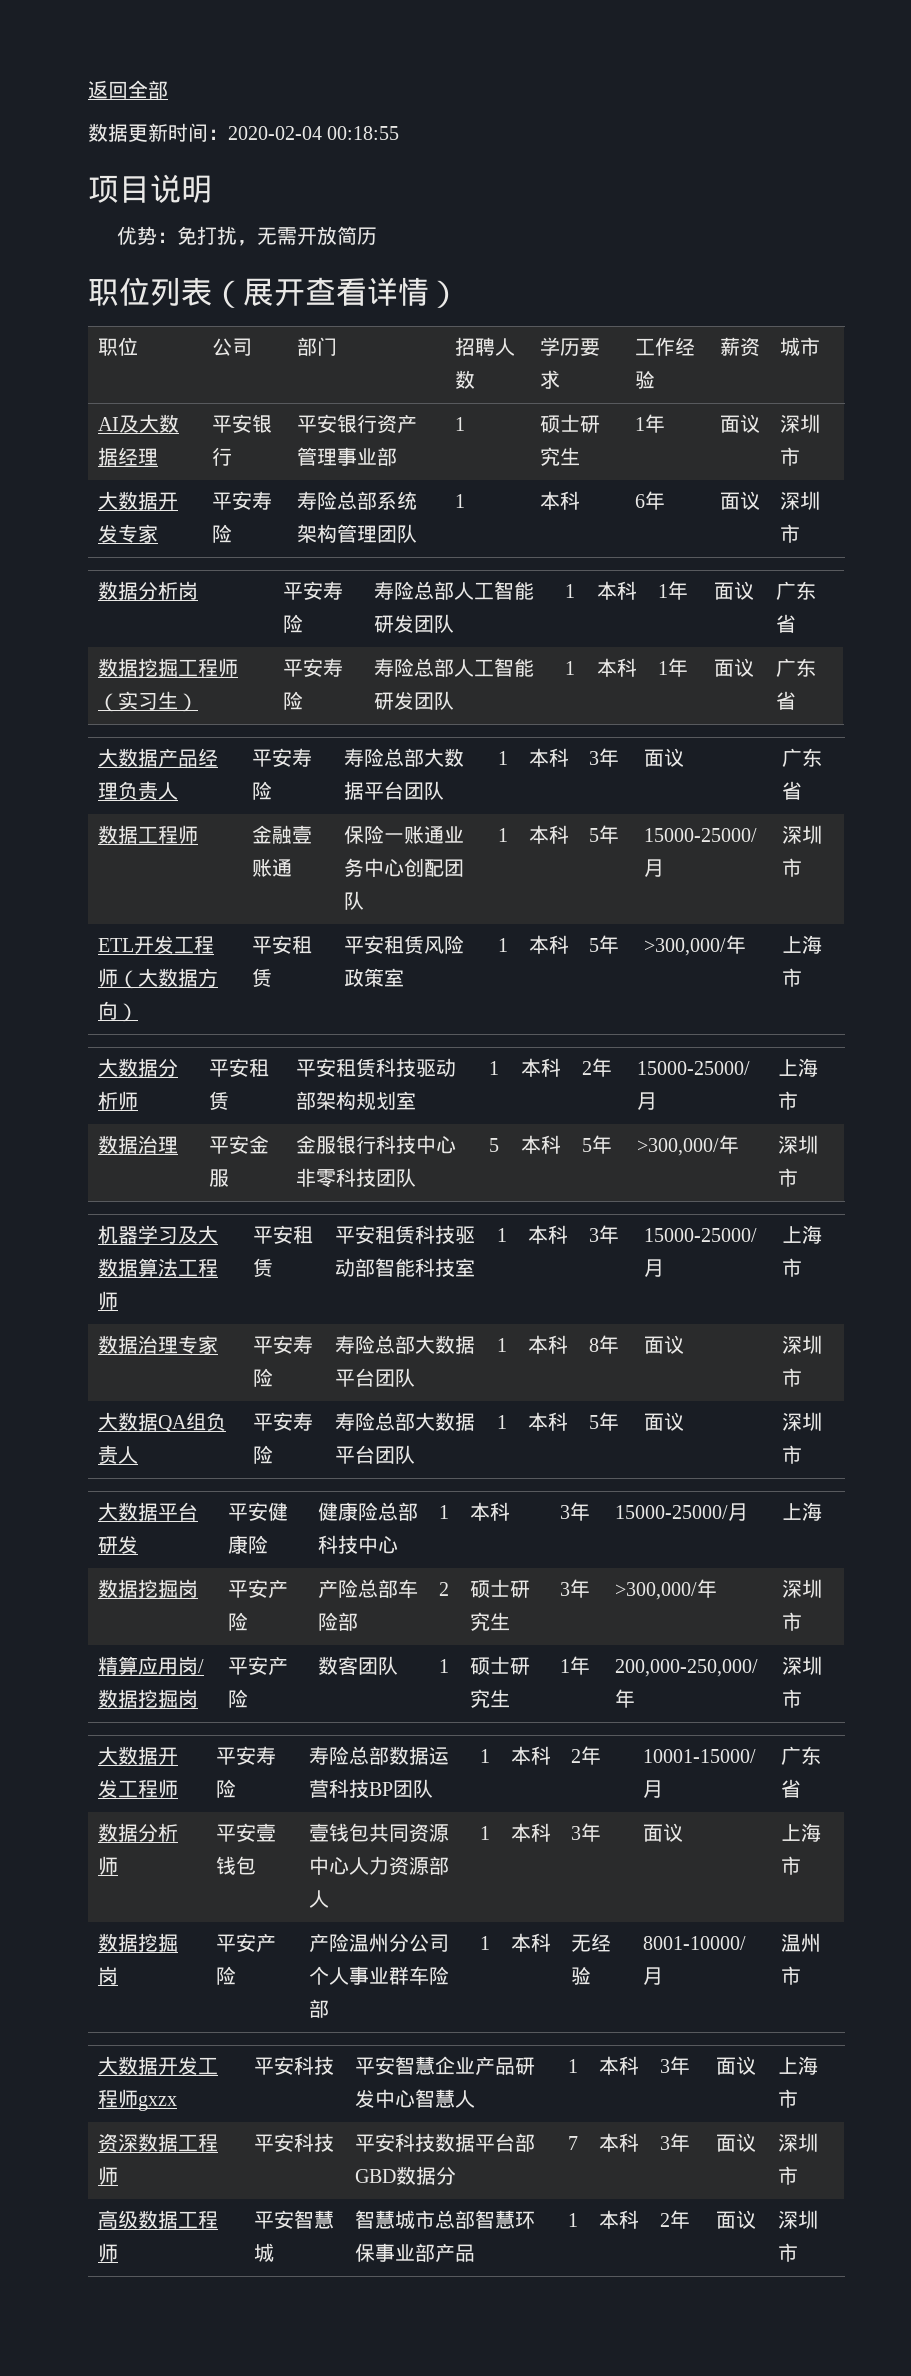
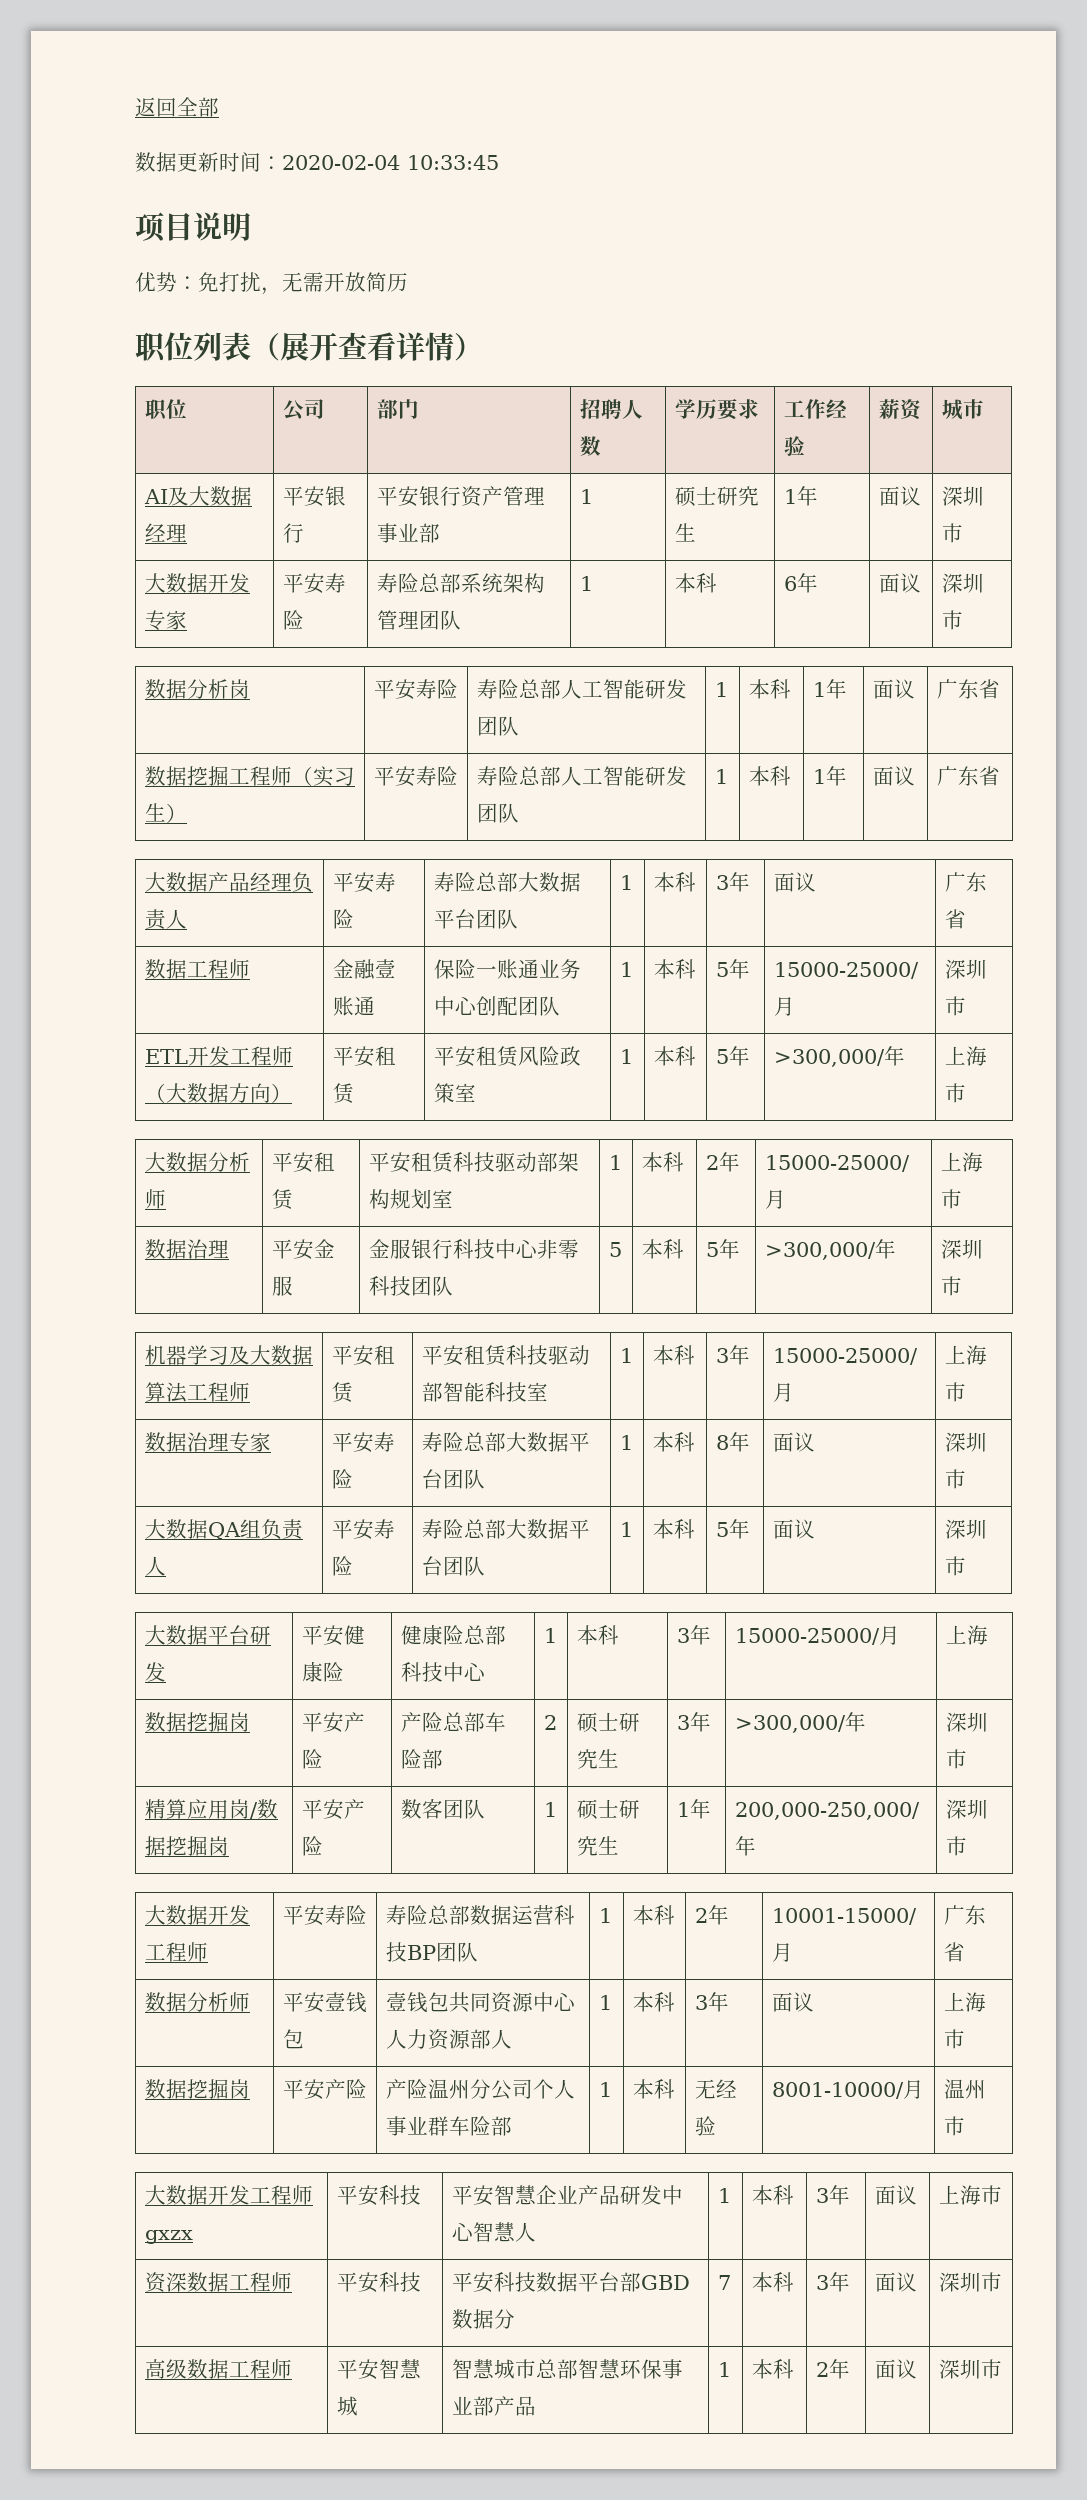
[327,126,400,140] 00:18:55 -> [407,155,499,170] 10:33:45

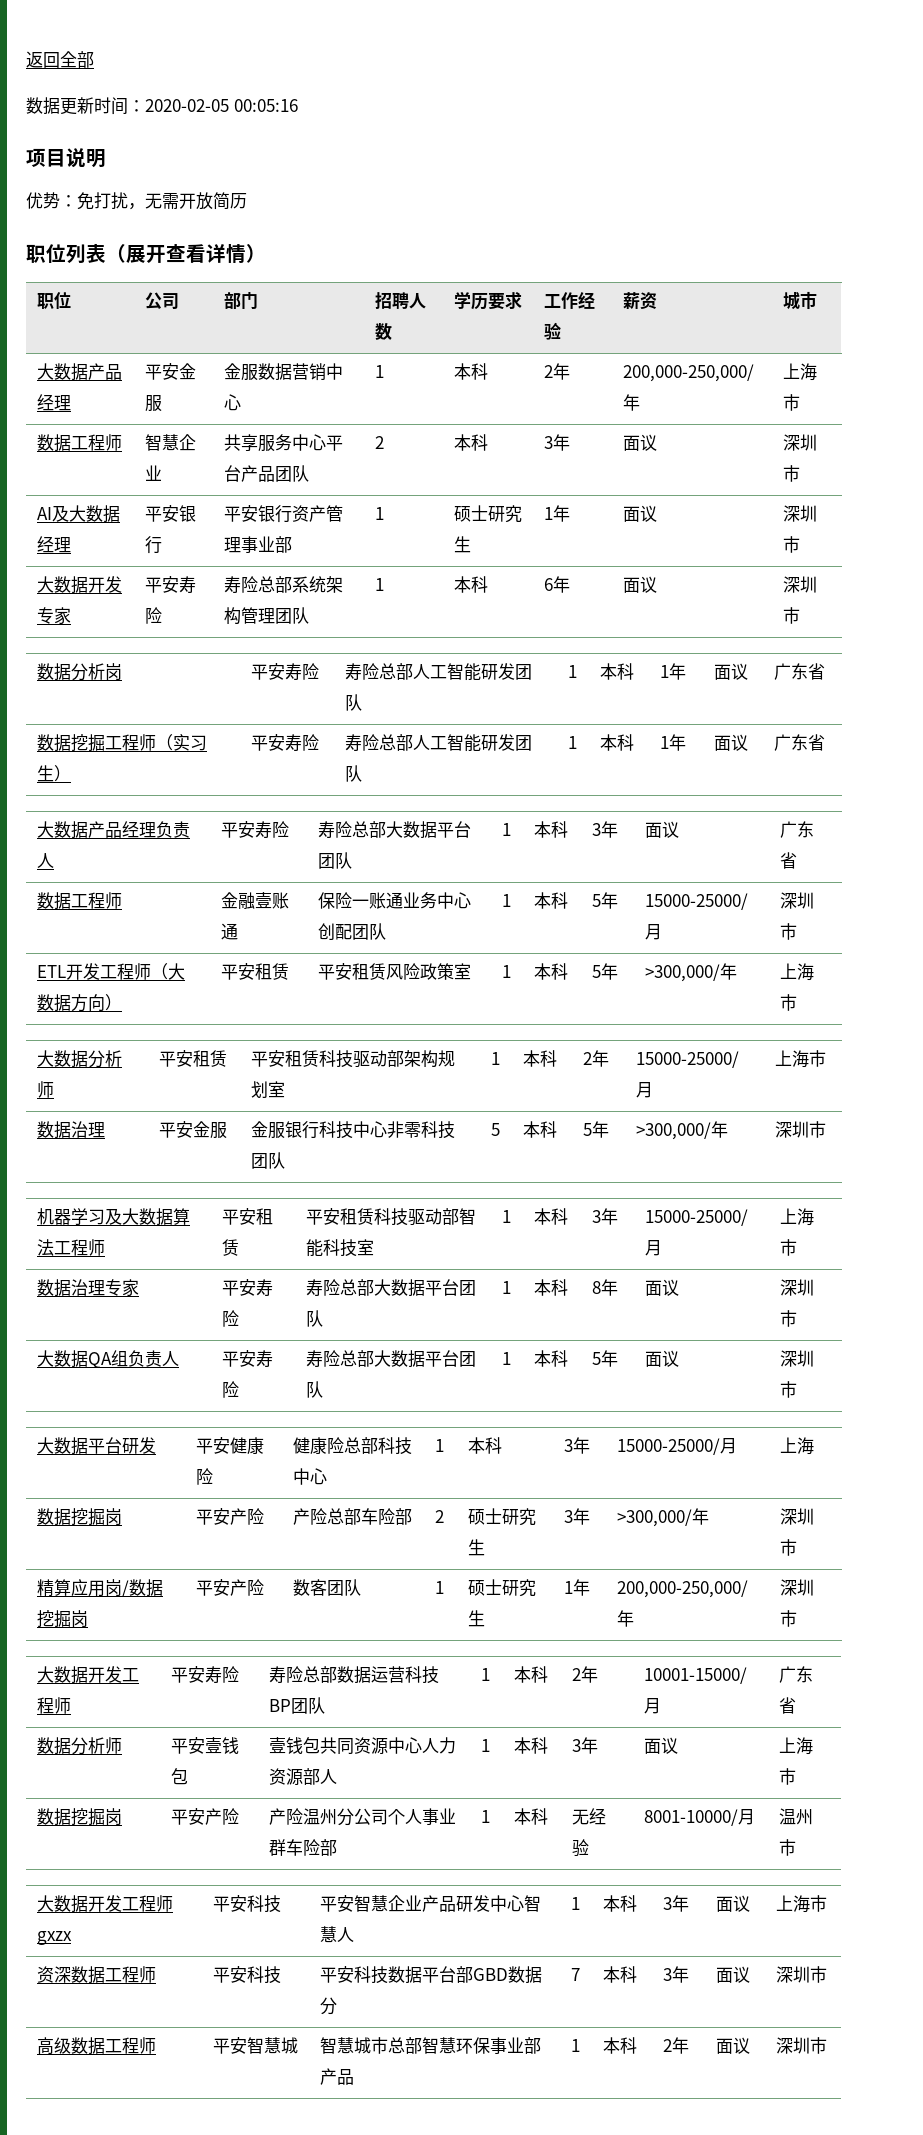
[282,155,499,170] 2020-02-04 10:33:45 -> [145,99,298,112] 2020-02-05 00:05:16
(984, 409) none -> [37,363,123,381] [37,394,72,411] [145,363,197,380] [145,395,163,412] [224,363,344,381] [224,394,242,411] [375,365,385,378] [454,363,489,380] [544,363,571,380] [623,364,755,382] [623,394,641,411] [783,363,818,381] [783,394,801,411] [37,434,123,452] [145,434,197,451] [145,465,163,481] [224,434,344,452] [224,465,310,482] [375,436,385,449] [454,434,489,451] [544,434,571,451] [623,434,658,451] [783,434,818,451] [783,465,801,482] // 大数据产品经理 | 平安金服 | 金服数据营销中心 | 1 | 本科 | 2年 | 200,000-250,000/年 | 上海市 // 数据工程师 | 智慧企业 | 共享服务中心平台产品团队 | 2 | 本科 | 3年 | 面议 | 深圳市

